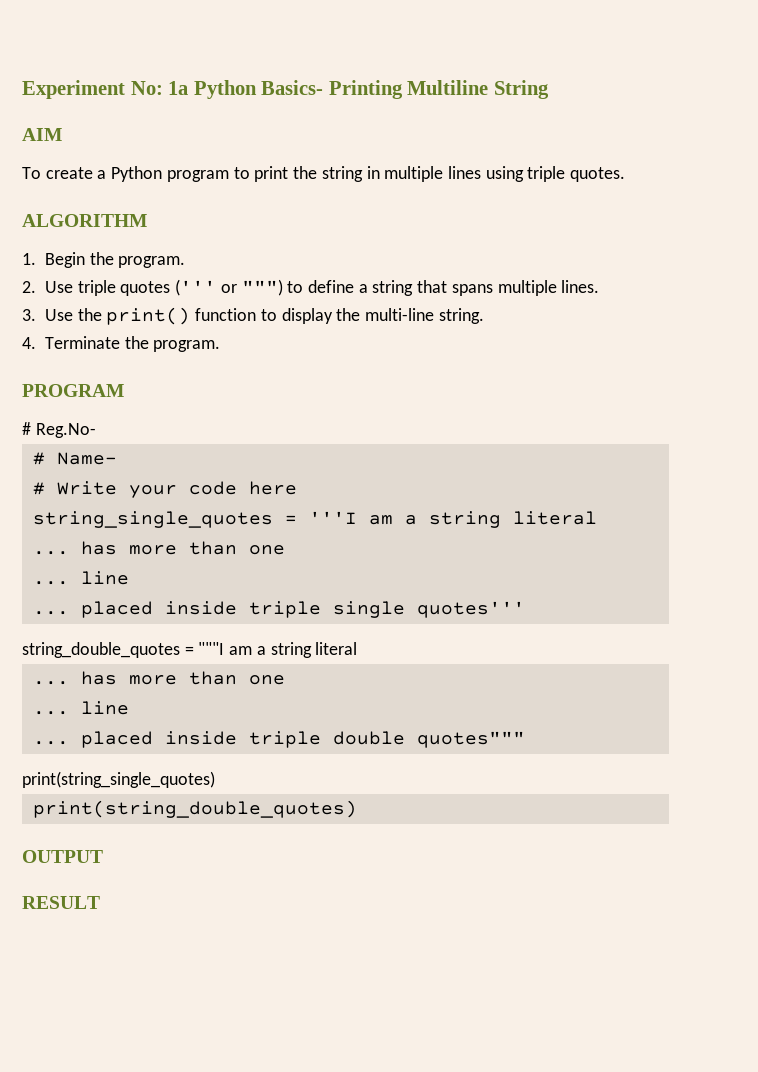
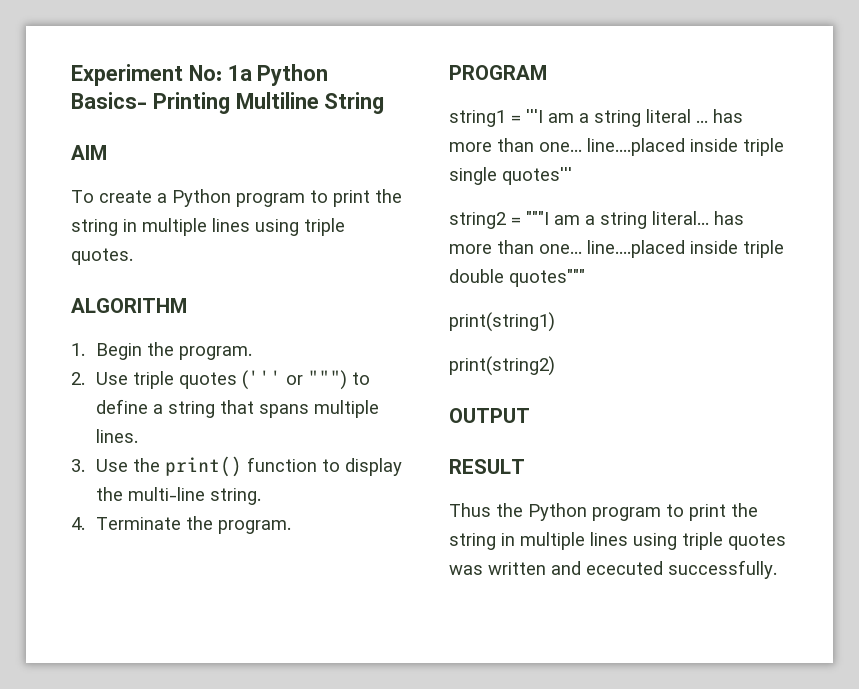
[22,422,96,438] [32,452,117,465] [32,481,297,498] [32,511,273,528] # Reg.No- // # Name- // # Write your code here // string_single_quotes -> [449,110,506,127] string1
[32,541,285,555] [32,571,129,585] [32,601,153,618] // ... has more than one // ... line // ... placed -> [696,109,743,123] [449,138,685,156] ... has more than one... line....placed
[22,642,180,658] string_double_quotes -> [449,212,506,229] string2
[315,642,358,655] [32,671,285,685] [32,701,129,715] [32,731,153,748] literal // ... has more than one // ... line // ... placed -> [652,211,744,225] [449,240,685,258] literal... has more than one... line....placed
[22,771,215,788] [32,800,357,818] print(string_single_quotes) // print(string_double_quotes) -> [449,312,555,332] [449,356,555,376] print(string1) // print(string2)
(100, 902) none -> [449,503,758,521] [449,532,786,550] [449,560,777,579] // Thus the Python program to print the string in multiple lines using triple quotes was written and ececuted successfully.

